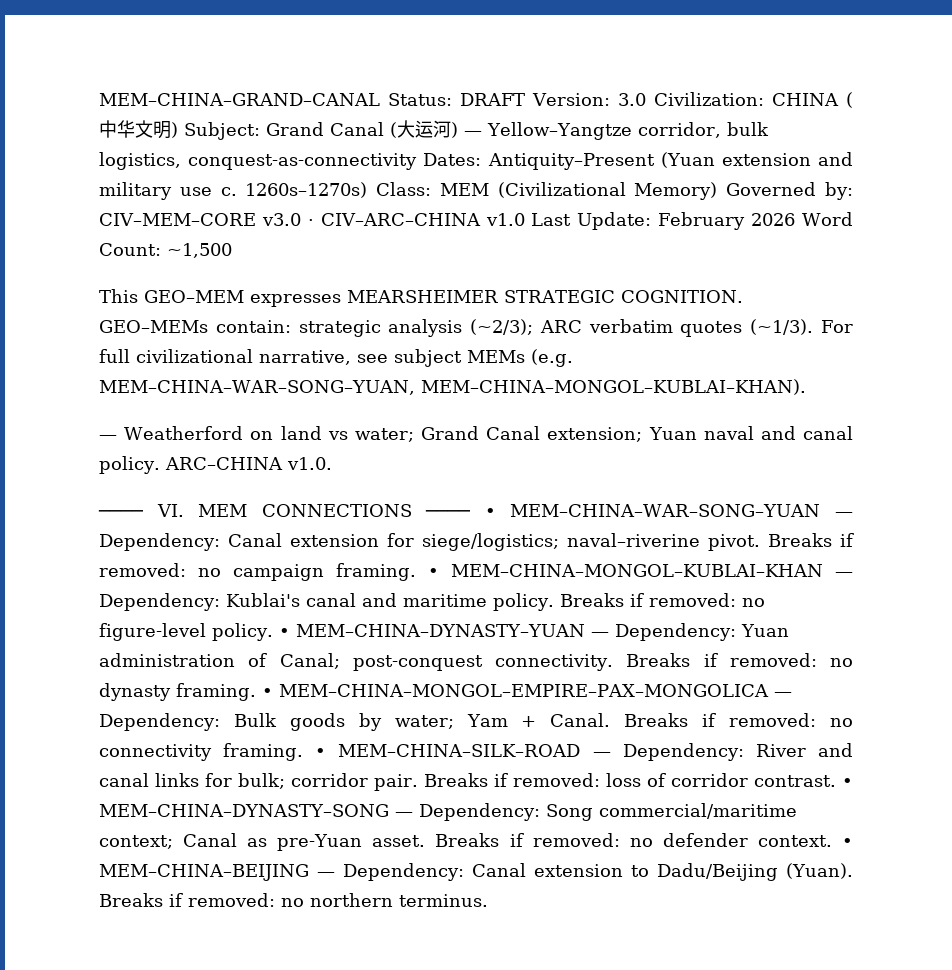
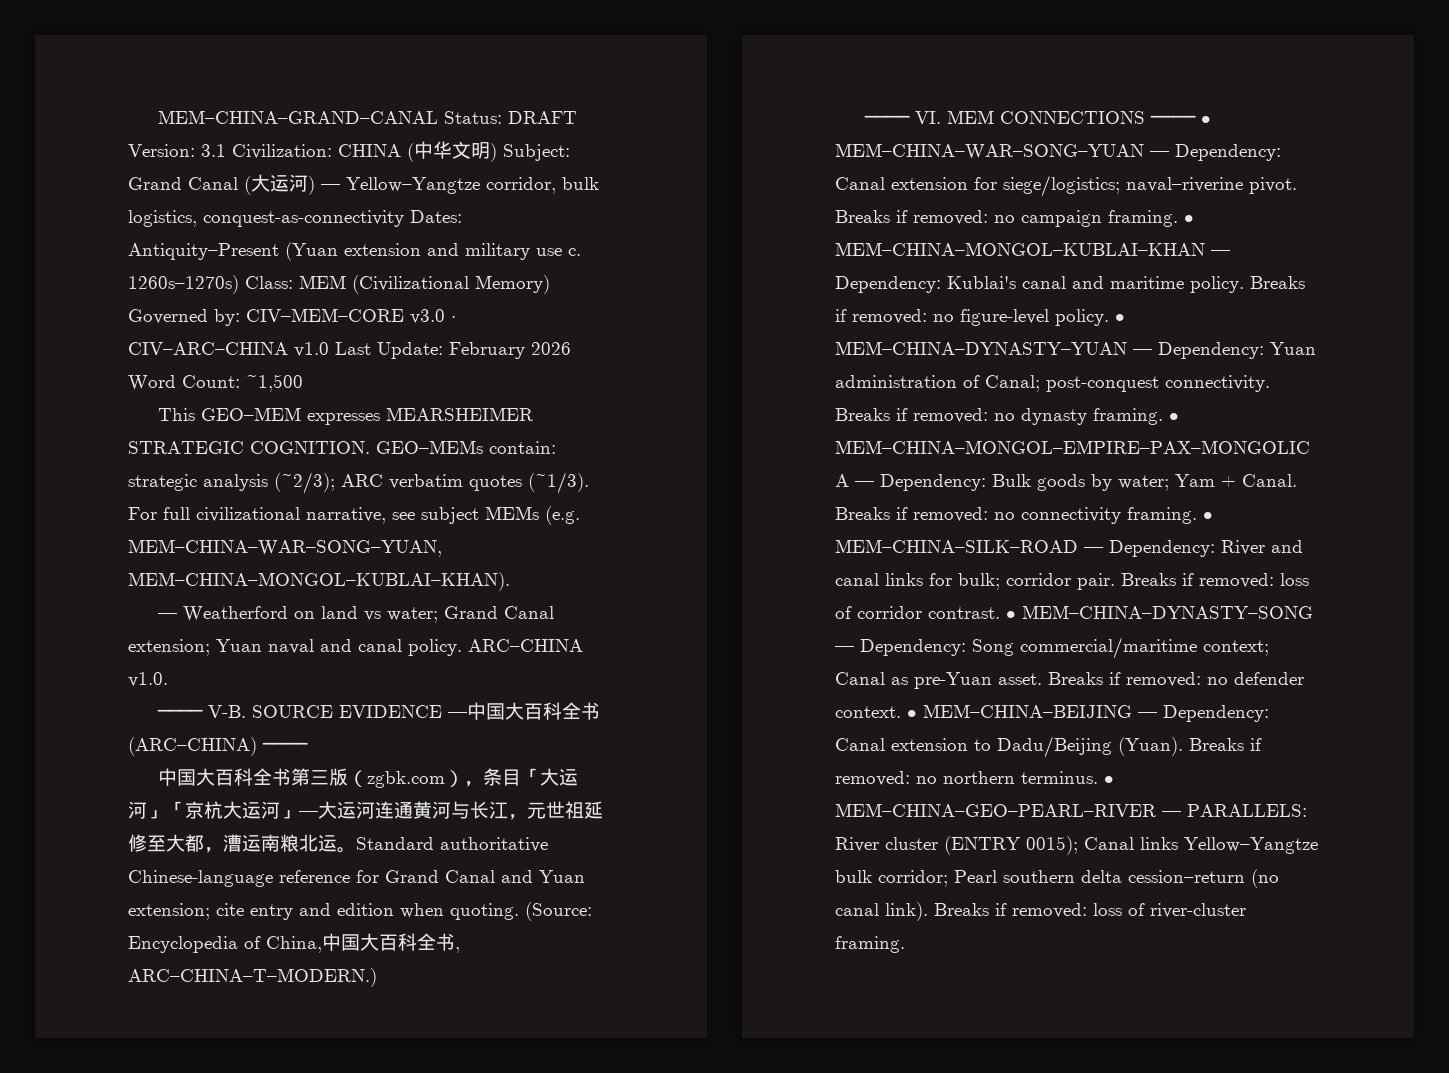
[617,93,646,106] 3.0 -> [201,144,226,157] 3.1
(332, 463) none -> [157,702,601,720] [128,737,308,756] [158,768,579,788] [128,801,603,820] [128,834,548,853] [128,870,585,887] [128,902,592,921] [128,933,460,953] [128,968,377,987] // ──── V-B. SOURCE EVIDENCE —中国大百科全书(ARC–CHINA) ──── // 中国大百科全书第三版（zgbk.com），条目「大运河」「京杭大运河」—大运河连通黄河与长江，元世祖延修至大都，漕运南粮北运。Standard authoritative Chinese-language reference for Grand Canal and Yuan extension; cite entry and edition when quoting. (Source: Encyclopedia of China,中国大百科全书, ARC–CHINA–T–MODERN.)
(488, 900) none -> [1104,776,1114,784] [835,803,1307,817] [835,836,1318,855] [835,869,1279,888] [835,902,1246,921] [835,936,905,953] • MEM–CHINA–GEO–PEARL–RIVER — PARALLELS: River cluster (ENTRY 0015); Canal links Yellow–Yangtze bulk corridor; Pearl southern delta cession–return (no canal link). Breaks if removed: loss of river-cluster framing.

